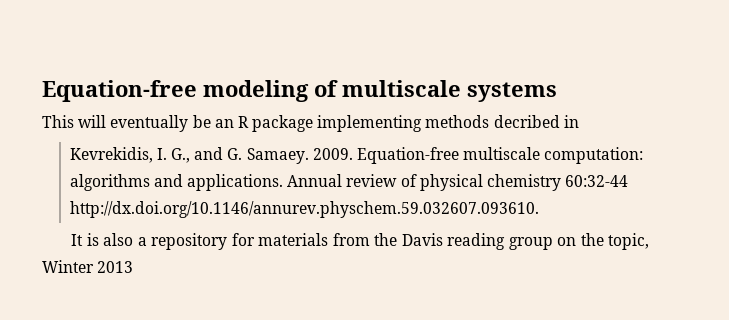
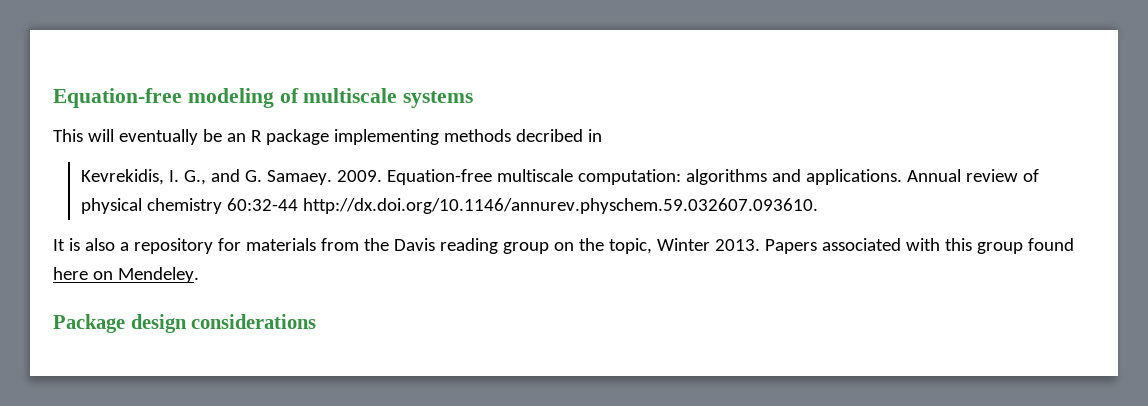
[97,261,134,273] 2013 -> [714,238,1074,254] [53,267,199,283] [53,314,317,333] 2013. Papers associated with this group found here on Mendeley. // Package design considerations

